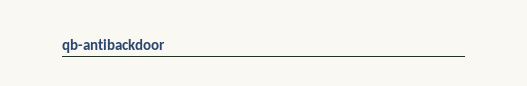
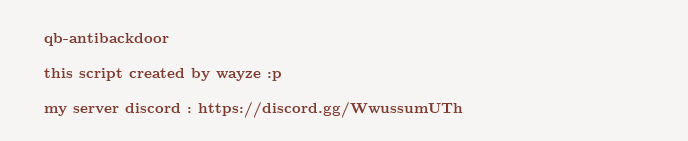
(165, 46) none -> [44,68,282,81] [44,101,463,118] // this script created by wayze :p // my server discord : https://discord.gg/WwussumUTh

